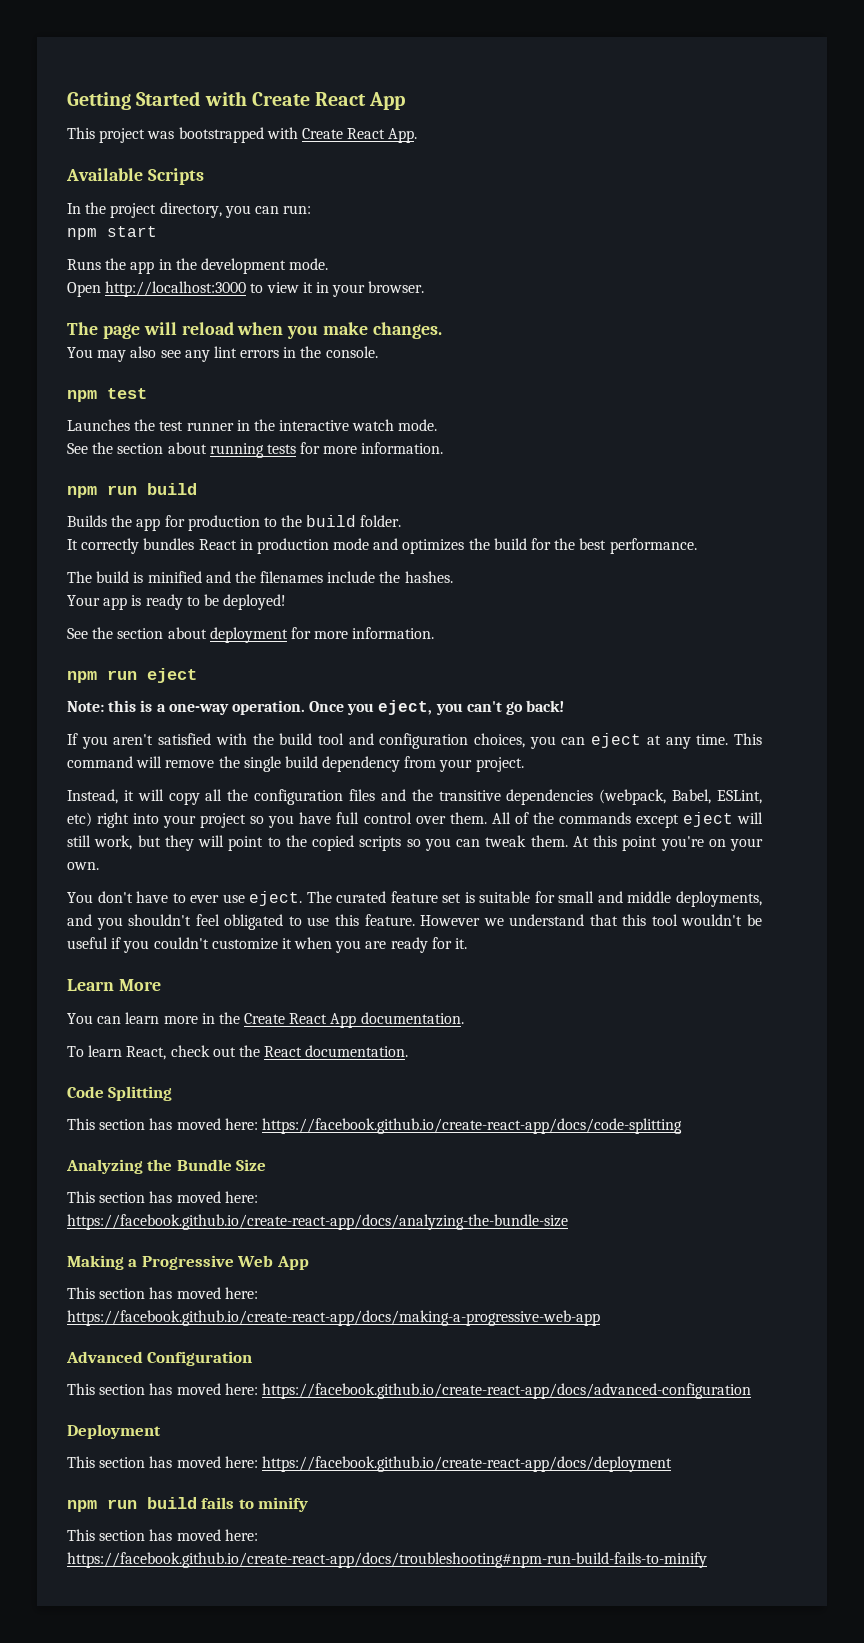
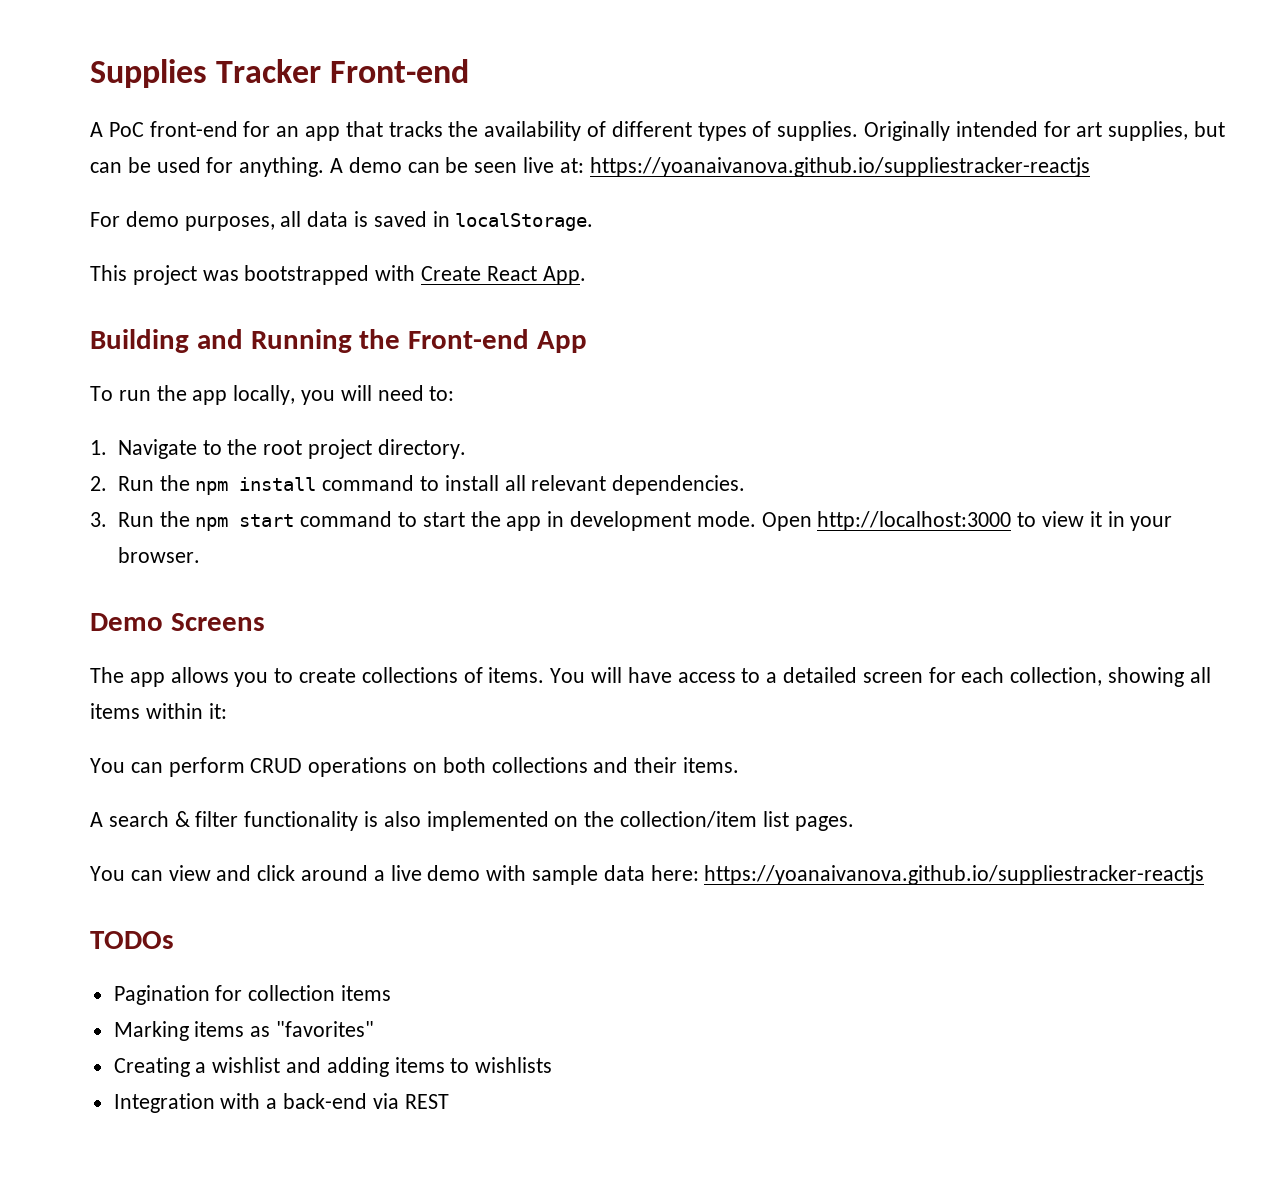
[67,91,406,110] Getting Started with Create React App -> [90,59,470,88] [90,121,1226,141] [90,157,1090,177] [90,211,594,231] Supplies Tracker Front-end // A PoC front-end for an app that tracks the availability of different types of supplies. Originally intended for art supplies, but can be used for anything. A demo can be seen live at: https://yoanaivanova.github.io/suppliestracker-reactjs // For demo purposes, all data is saved in localStorage.
[66,168,204,185] [67,202,312,218] Available Scripts // In the project directory, you can run: // -> [90,329,588,353] [90,385,455,405] [90,439,466,459] [90,475,746,495] [90,511,190,527] Building and Running the Front-end App // To run the app locally, you will need to: // 1. Navigate to the root project directory. // 2. Run the npm install command to install all relevant dependencies. // 3. Run the
[67,259,101,270] // Runs -> [300,511,465,527] command to start
[175,258,197,270] the -> (565, 519) none
(329, 264) // -> (756, 519) none
[67,322,443,339] [67,346,378,362] [67,388,147,402] [67,419,438,431] [67,442,444,458] [67,483,197,498] [67,515,402,531] [67,538,697,554] [67,571,453,583] [67,594,287,610] [67,627,435,643] [67,668,197,683] [67,700,565,715] [67,733,763,749] [67,756,524,772] [67,789,762,805] [67,812,763,828] [67,835,763,851] [67,862,99,870] [67,891,762,907] [67,914,762,930] [67,937,468,953] [67,979,161,991] [67,1012,464,1028] [67,1045,409,1060] [67,1086,173,1101] [67,1118,682,1134] [66,1159,267,1174] [67,1191,258,1203] [67,1214,568,1230] [67,1255,309,1270] [67,1287,258,1299] [67,1310,600,1326] [66,1351,253,1366] [67,1383,751,1399] [67,1424,161,1439] [67,1456,672,1472] [67,1497,309,1512] [67,1529,258,1541] [67,1552,707,1568] The page will reload when you make changes. // You may also see any lint errors in the console. // npm test // Launches the test runner in the interactive watch mode. // See the section about running tests for more information. // npm run build // Builds the app for production to the build folder. // It correctly bundles React in production mode and optimizes the build for the best performance. // The build is minified and the filenames include the hashes. // Your app is ready to be deployed! // See the section about deployment for more information. // npm run eject // Note: this is a one-way operation. Once you eject, you can't go back! // If you aren't satisfied with the build tool and configuration choices, you can eject at any time. This command will remove the single build dependency from your project. // Instead, it will copy all the configuration files and the transitive dependencies (webpack, Babel, ESLint, etc) right into your project so you have full control over them. All of the commands except eject will still work, but they will point to the copied scripts so you can tweak them. At this point you're on your own. // You don't have to ever use eject. The curated feature set is suitable for small and middle deployments, and you shouldn't feel obligated to use this feature. However we understand that this tool wouldn't be useful if you couldn't customize it when you are ready for it. // Learn More // You can learn more in the Create React App documentation. // To learn React, check out the React documentation. // Code Splitting // This section has moved here: https://facebook.github.io/create-react-app/docs/code-splitting // Analyzing the Bundle Size // This section has moved here: https://facebook.github.io/create-react-app/docs/analyzing-the-bundle-size // Making a Progressive Web App // This section has moved here: https://facebook.github.io/create-react-app/docs/making-a-progressive-web-app // Advanced Configuration // This section has moved here: https://facebook.github.io/create-react-app/docs/advanced-configuration // Deployment // This section has moved here: https://facebook.github.io/create-react-app/docs/deployment // npm run build fails to minify // This section has moved here: https://facebook.github.io/create-react-app/docs/troubleshooting#npm-run-build-fails-to-minify -> [90,613,265,631] [90,667,1211,687] [90,703,227,719] [90,757,740,777] [90,811,854,831] [90,865,1205,885] [90,931,174,949] [113,985,392,1005] [113,1021,375,1041] [113,1057,553,1077] [113,1093,449,1113] Demo Screens // The app allows you to create collections of items. You will have access to a detailed screen for each collection, showing all items within it: // You can perform CRUD operations on both collections and their items. // A search & filter functionality is also implemented on the collection/item list pages. // You can view and click around a live demo with sample data here: https://yoanaivanova.github.io/suppliestracker-reactjs // TODOs // Pagination for collection items // Marking items as "favorites" // Creating a wishlist and adding items to wishlists // Integration with a back-end via REST

